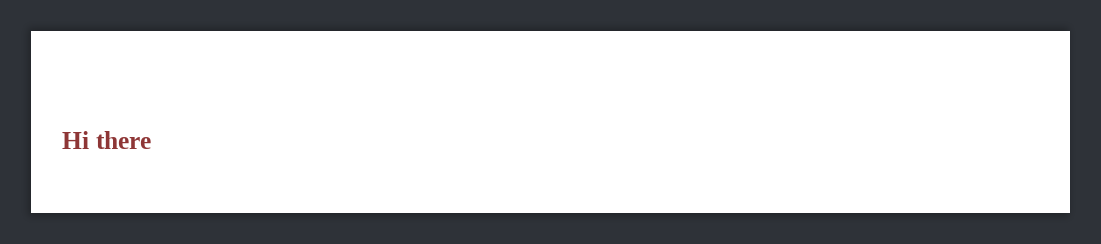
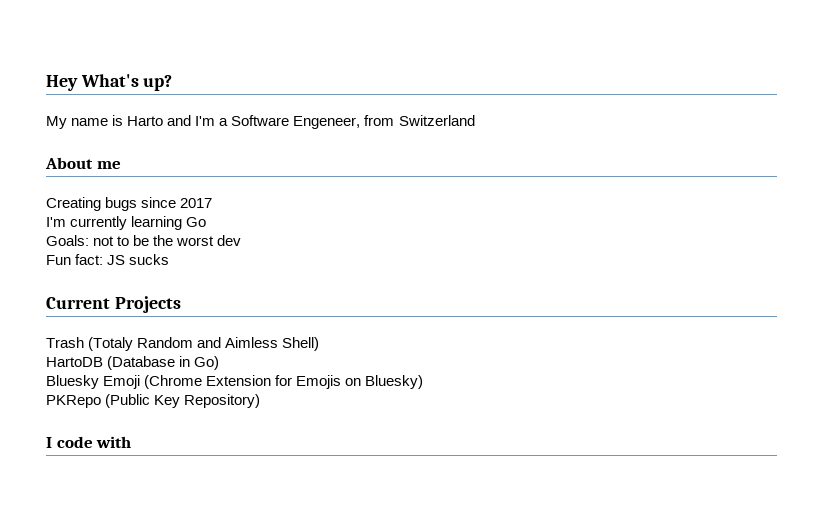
[62,131,151,149] Hi there -> [46,74,173,91] [46,115,475,129] [45,157,121,169] [46,197,213,211] [46,216,207,230] [46,235,242,246] [46,254,170,265] [46,296,181,313] [46,337,320,351] [46,356,220,370] [46,375,424,389] [46,394,261,408] [46,436,132,448] Hey What's up? // My name is Harto and I'm a Software Engeneer, from Switzerland // About me // Creating bugs since 2017 // I'm currently learning Go // Goals: not to be the worst dev // Fun fact: JS sucks // Current Projects // Trash (Totaly Random and Aimless Shell) // HartoDB (Database in Go) // Bluesky Emoji (Chrome Extension for Emojis on Bluesky) // PKRepo (Public Key Repository) // I code with

